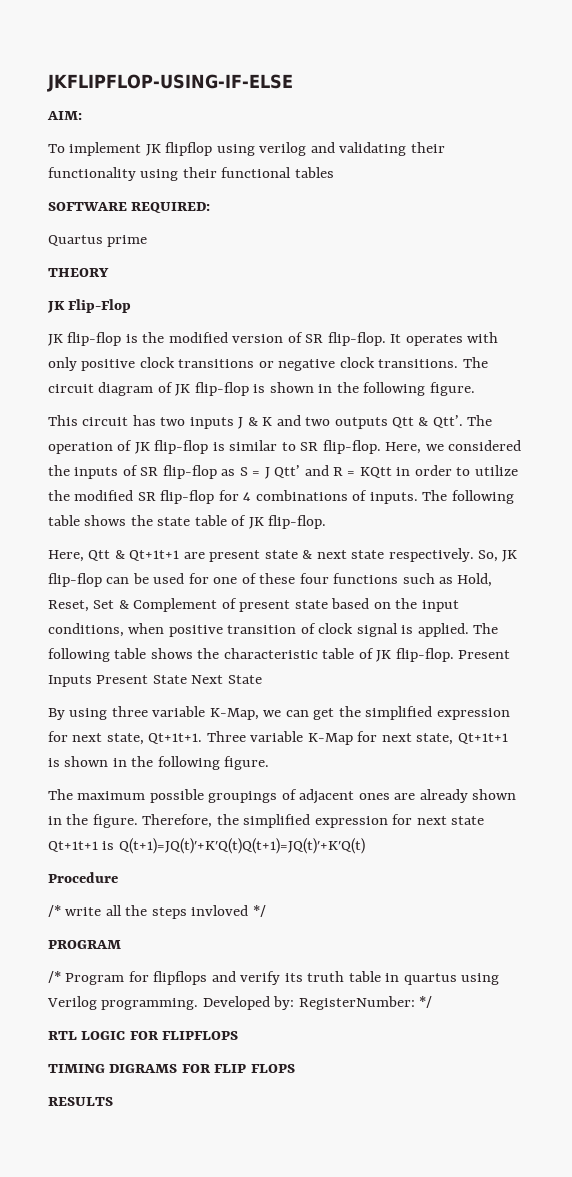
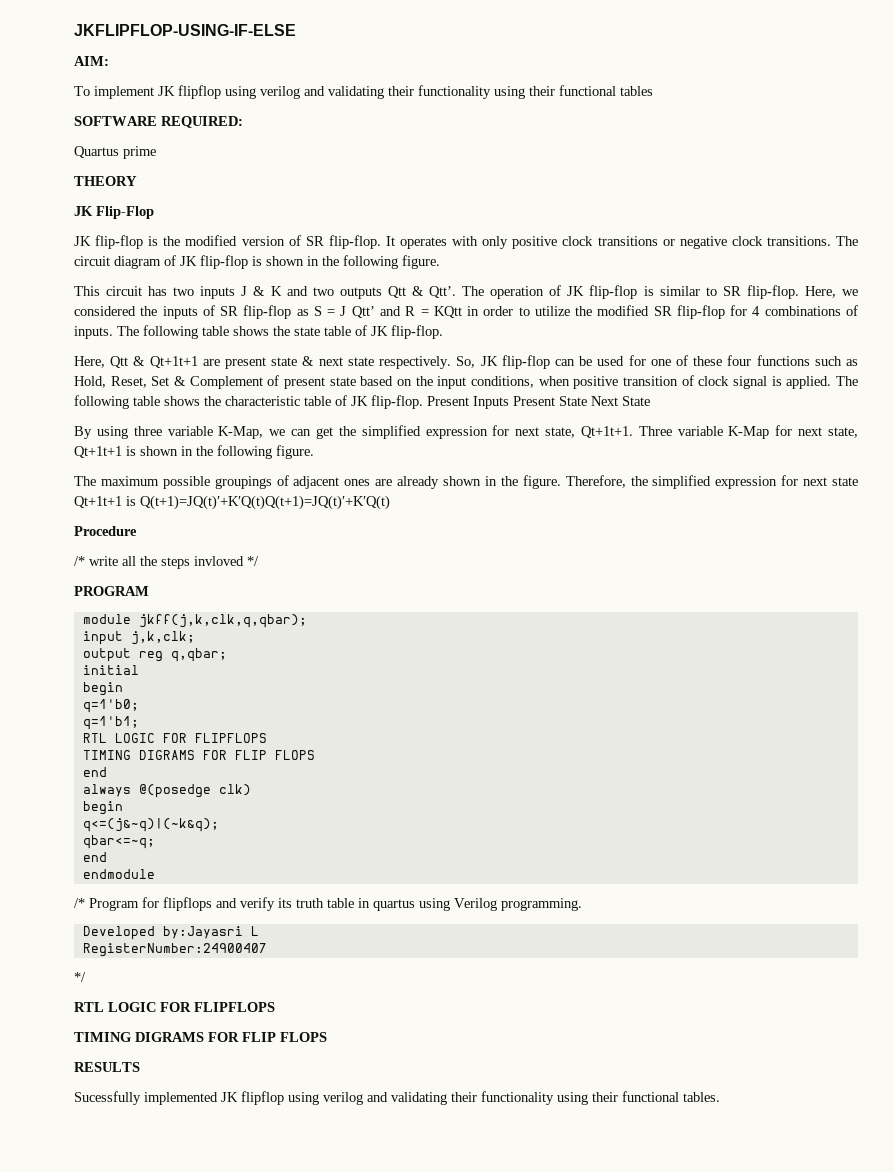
(121, 944) none -> [82,614,307,628] [82,631,195,645] [82,648,227,662] [82,665,139,675] [82,682,123,696] [82,699,139,713] [82,716,139,730] [82,733,267,743] [82,750,315,760] [82,767,107,777] [82,784,251,798] [82,801,123,815] [82,818,219,832] [82,835,155,849] [82,852,107,862] [82,869,155,879] // module jkff(j,k,clk,q,qbar); // input j,k,clk; // output reg q,qbar; // initial // begin // q=1'b0; // q=1'b1; // RTL LOGIC FOR FLIPFLOPS // TIMING DIGRAMS FOR FLIP FLOPS // end // always @(posedge clk) // begin // q<=(j&~q)|(~k&q); // qbar<=~q; // end // endmodule
[202,996,415,1010] Developed by: RegisterNumber: -> [82,926,259,940] [82,943,267,957] // Developed by:Jayasri L // RegisterNumber:24900407 //
(113, 1101) none -> [74,1091,720,1105] // Sucessfully implemented JK flipflop using verilog and validating their functionality using their functional tables.

